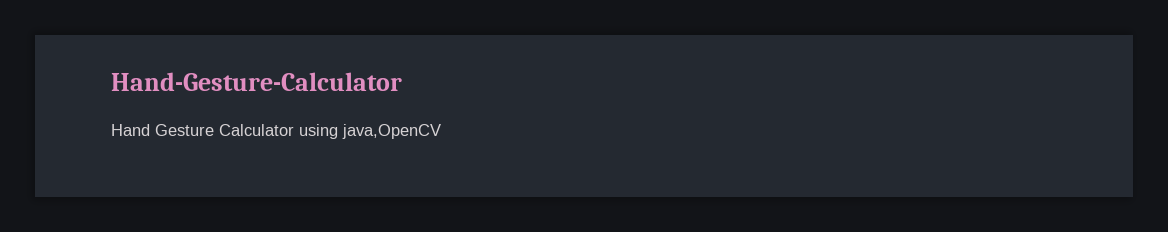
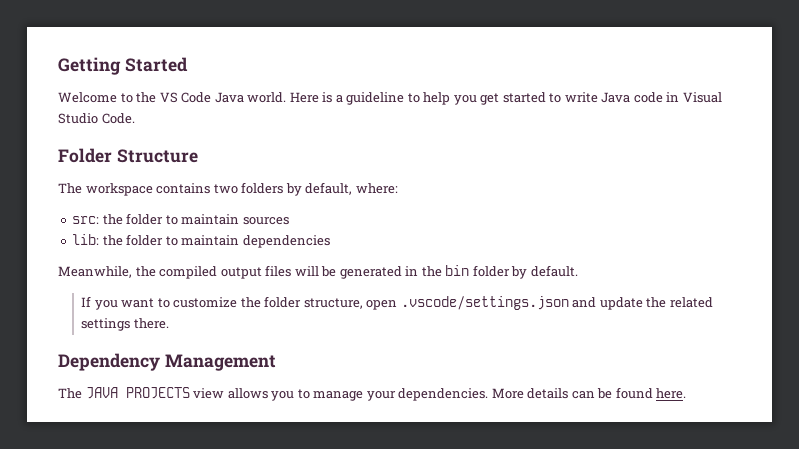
[111,72,402,91] [111,124,441,139] Hand-Gesture-Calculator // Hand Gesture Calculator using java,OpenCV -> [58,57,188,75] [58,92,722,105] [58,113,135,124] [58,148,198,163] [58,182,398,196] [72,213,289,225] [72,234,330,248] [58,265,578,279] [81,296,713,310] [81,318,169,331] [58,353,276,371] [58,387,687,401] Getting Started // Welcome to the VS Code Java world. Here is a guideline to help you get started to write Java code in Visual Studio Code. // Folder Structure // The workspace contains two folders by default, where: // src: the folder to maintain sources // lib: the folder to maintain dependencies // Meanwhile, the compiled output files will be generated in the bin folder by default. // If you want to customize the folder structure, open .vscode/settings.json and update the related settings there. // Dependency Management // The JAVA PROJECTS view allows you to manage your dependencies. More details can be found here.

